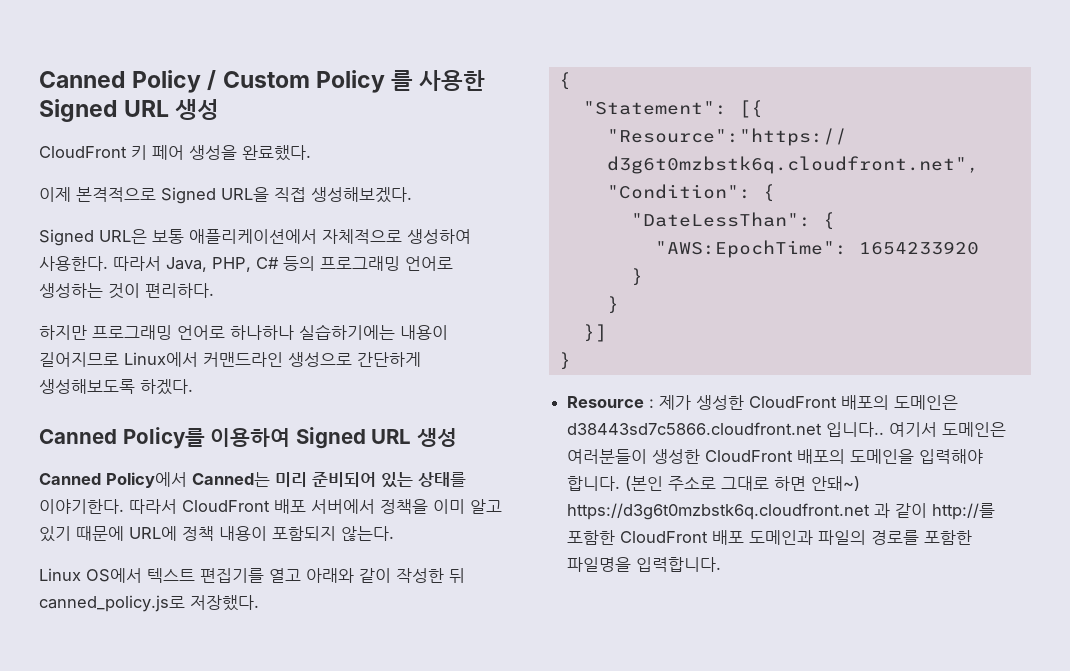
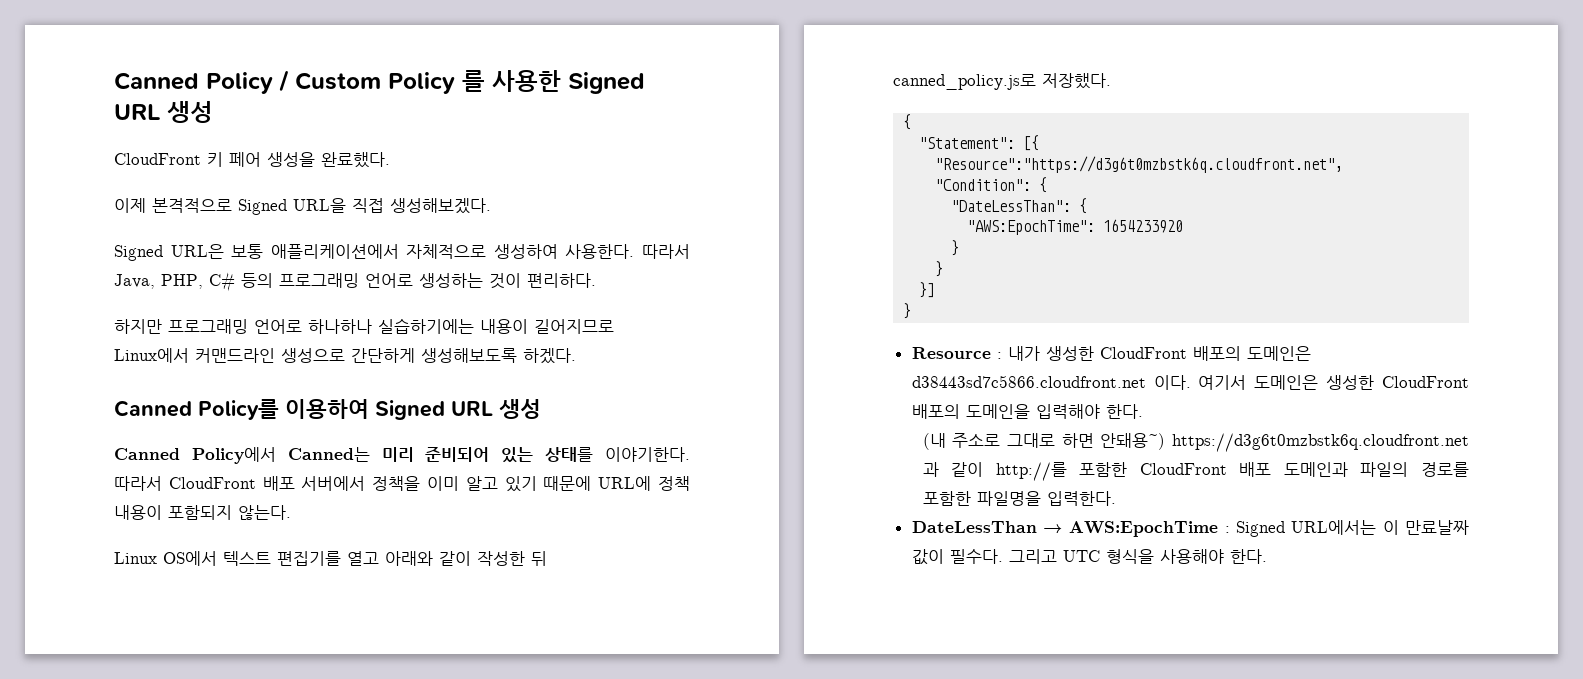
[659,395,692,410] 제가 -> [1007,346,1040,361] 내가
[826,422,885,437] 입니다.. -> [1153,375,1191,390] 이다.
[567,449,648,464] 여러분들이 -> (1319, 382) none
[567,476,664,491] 합니다. (본인 -> [1105,404,1143,419] [922,433,946,450] 한다. // (내
[811,476,861,491] 안돼~) -> [1100,433,1166,450] 안돼용~)
[636,557,722,572] 입력합니다. -> [1046,491,1116,506] [911,520,1469,537] [911,549,1267,565] 입력한다. // DateLessThan → AWS:EpochTime : Signed URL에서는 이 만료날짜 값이 필수다. 그리고 UTC 형식을 사용해야 한다.

